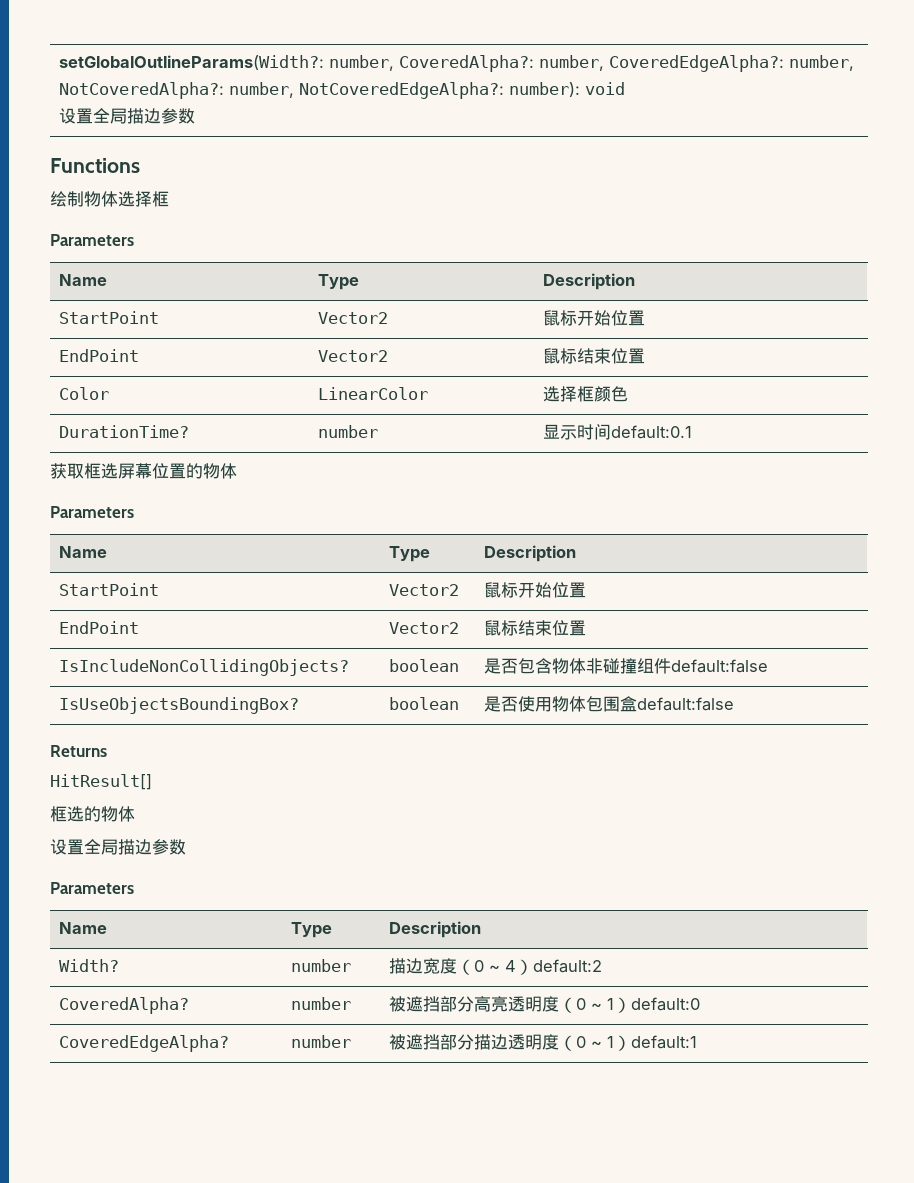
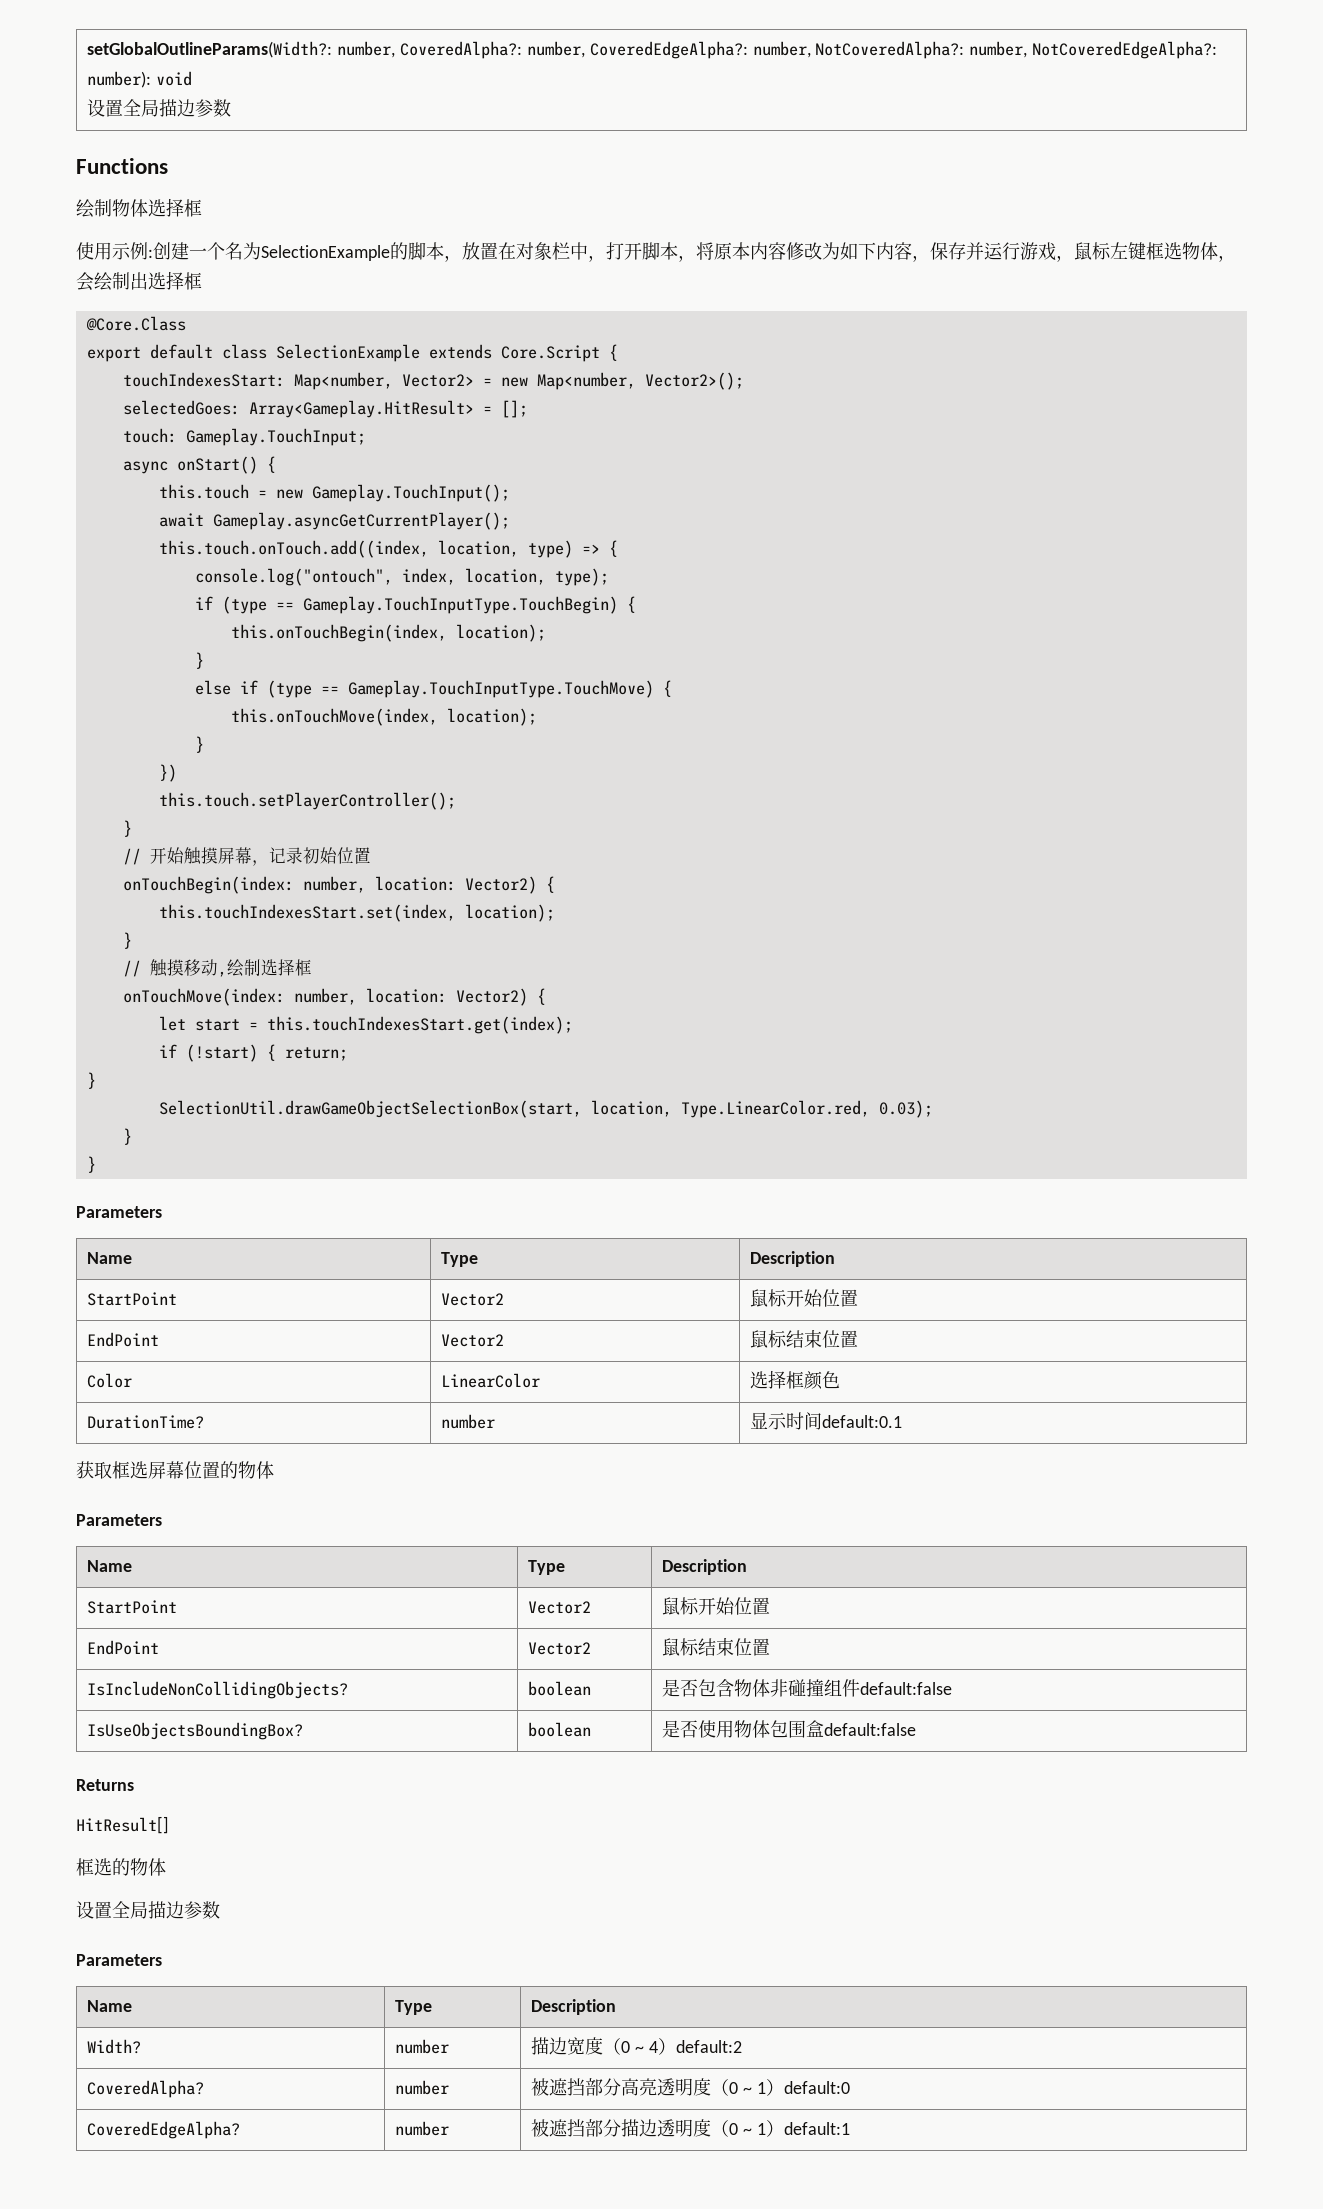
(169, 199) none -> [76,242,1236,262] [76,271,202,291] [85,316,186,331] [86,344,618,362] [122,372,744,390] [122,400,528,418] [122,428,366,446] [122,456,276,474] [158,484,510,502] [158,512,510,530] [158,540,618,558] [194,568,609,586] [194,596,636,614] [230,624,546,642] [194,652,204,669] [194,680,672,698] [230,708,537,726] [194,736,204,753] [158,764,177,782] [158,792,456,810] [122,820,132,837] [122,847,371,866] [122,876,555,894] [158,904,555,922] [122,932,132,949] [122,959,312,977] [122,988,546,1006] [158,1016,573,1034] [158,1044,348,1062] [86,1072,96,1089] [158,1100,933,1118] [122,1128,132,1145] [86,1156,96,1173] // 使用示例:创建一个名为SelectionExample的脚本，放置在对象栏中，打开脚本，将原本内容修改为如下内容，保存并运行游戏，鼠标左键框选物体，会绘制出选择框 // @Core.Class // export default class SelectionExample extends Core.Script { // touchIndexesStart: Map<number, Vector2> = new Map<number, Vector2>(); // selectedGoes: Array<Gameplay.HitResult> = []; // touch: Gameplay.TouchInput; // async onStart() { // this.touch = new Gameplay.TouchInput(); // await Gameplay.asyncGetCurrentPlayer(); // this.touch.onTouch.add((index, location, type) => { // console.log("ontouch", index, location, type); // if (type == Gameplay.TouchInputType.TouchBegin) { // this.onTouchBegin(index, location); // } // else if (type == Gameplay.TouchInputType.TouchMove) { // this.onTouchMove(index, location); // } // }) // this.touch.setPlayerController(); // } // // 开始触摸屏幕，记录初始位置 // onTouchBegin(index: number, location: Vector2) { // this.touchIndexesStart.set(index, location); // } // // 触摸移动,绘制选择框 // onTouchMove(index: number, location: Vector2) { // let start = this.touchIndexesStart.get(index); // if (!start) { return; // } // SelectionUtil.drawGameObjectSelectionBox(start, location, Type.LinearColor.red, 0.03); // } // }

